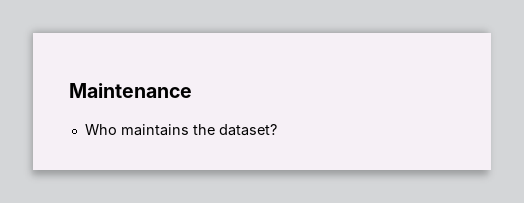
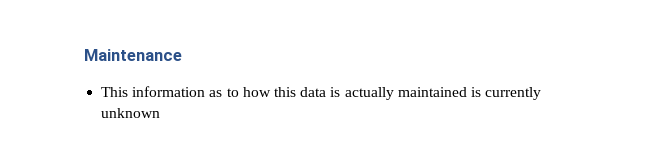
[84,124,277,136] Who maintains the dataset? -> [101,86,542,100] [101,108,161,118] This information as to how this data is actually maintained is currently unknown

